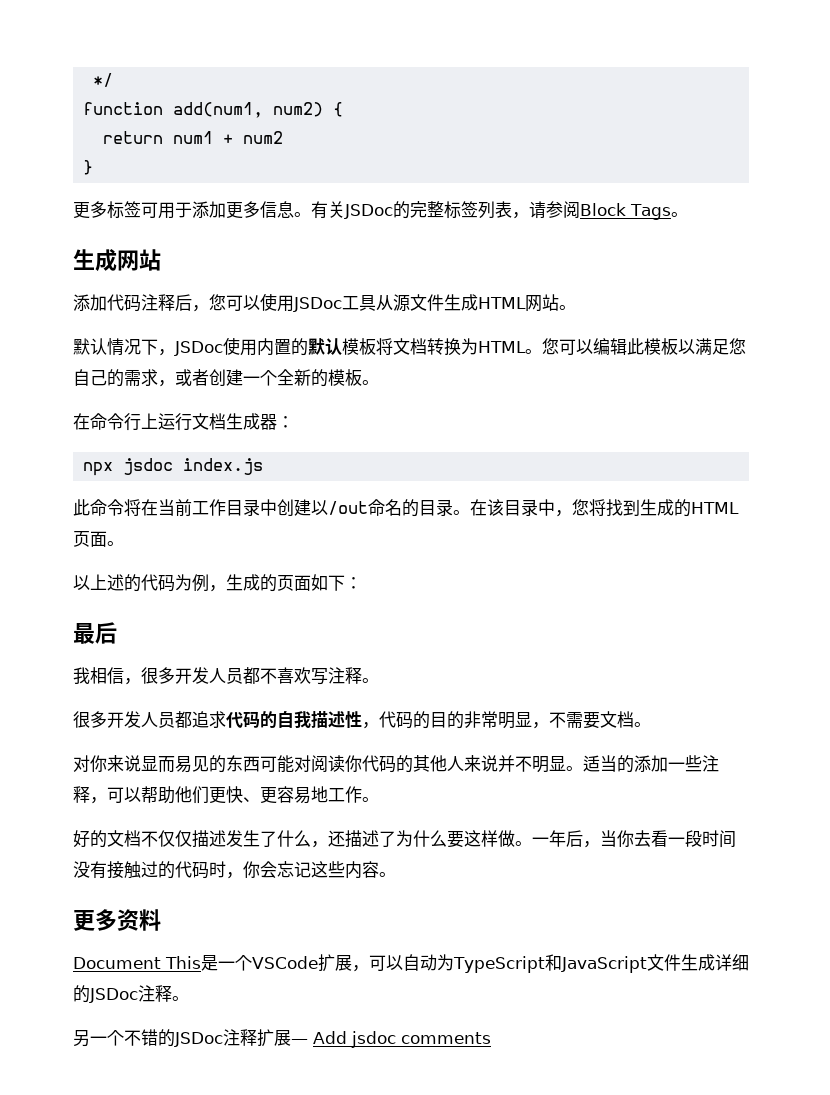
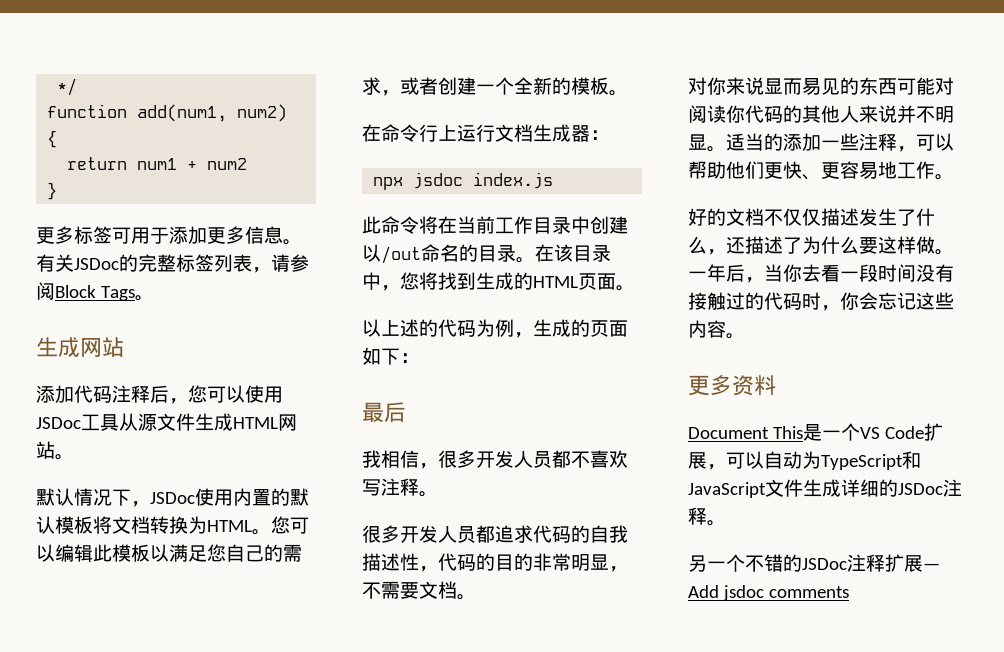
[252,956,318,969] VSCode -> [859,426,924,439] VS Code

